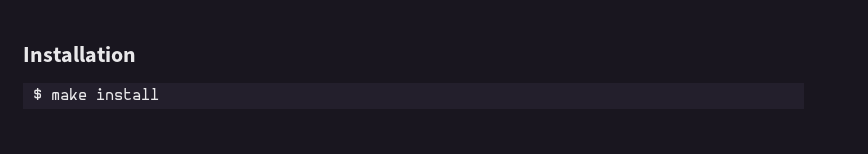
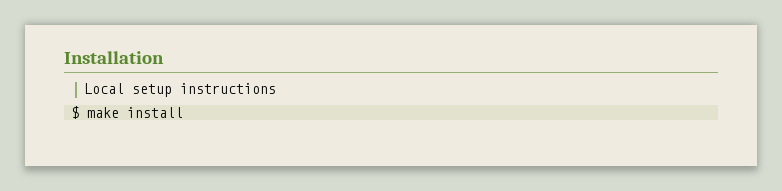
(136, 54) none -> [83,83,276,97] // Local setup instructions

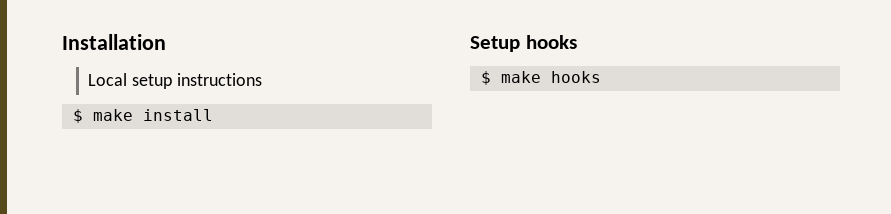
(184, 112) none -> [470,35,577,52] [480,71,601,85] // Setup hooks // $ make hooks

